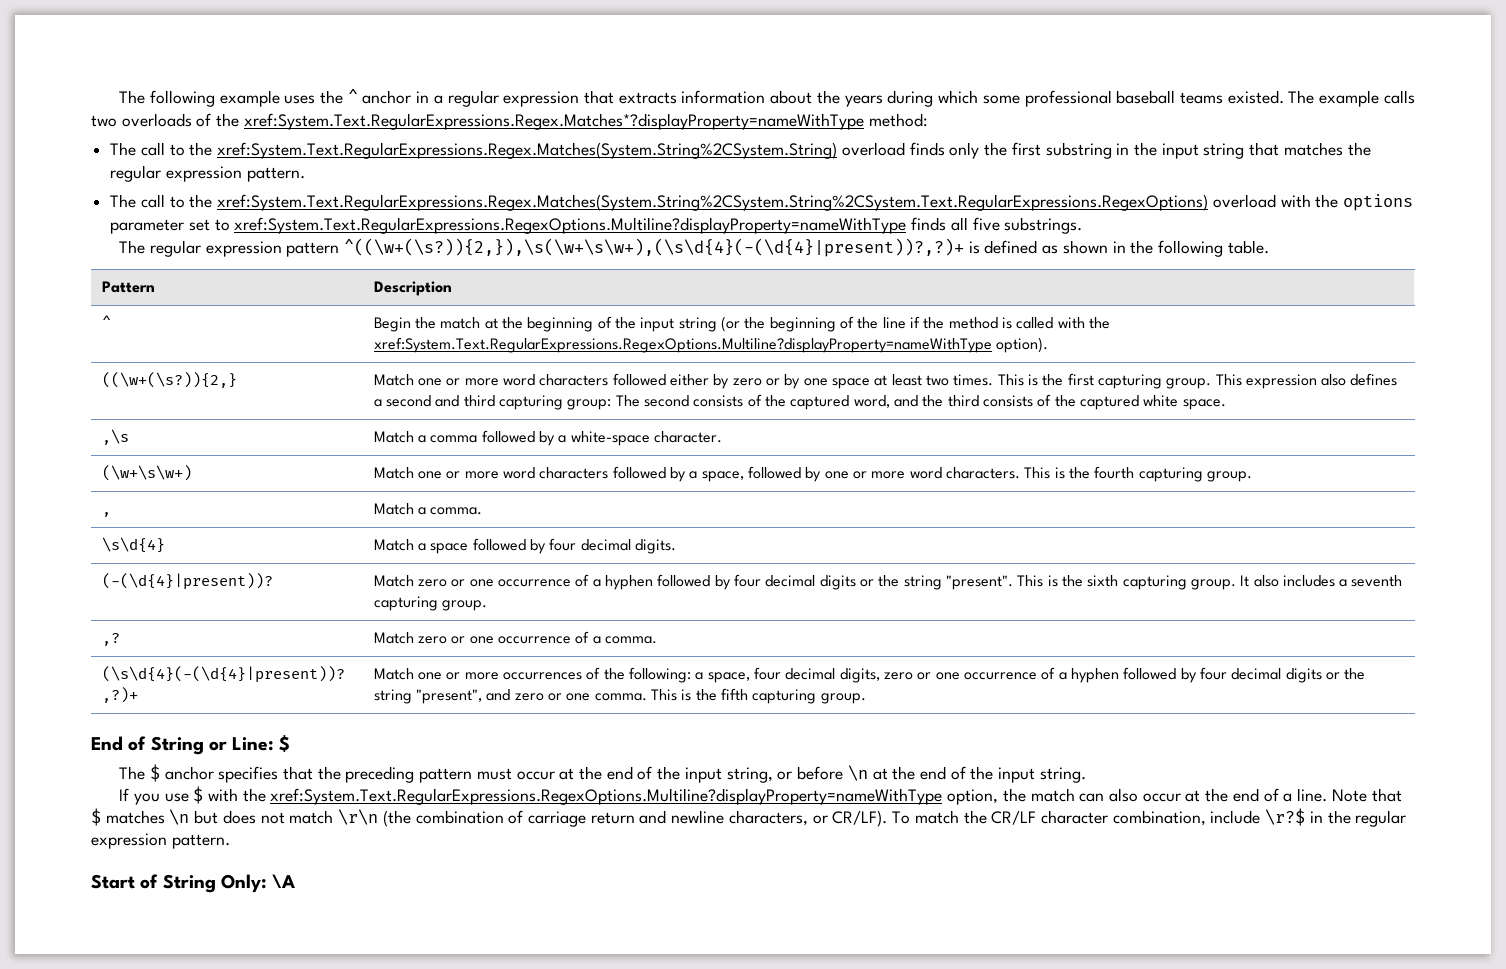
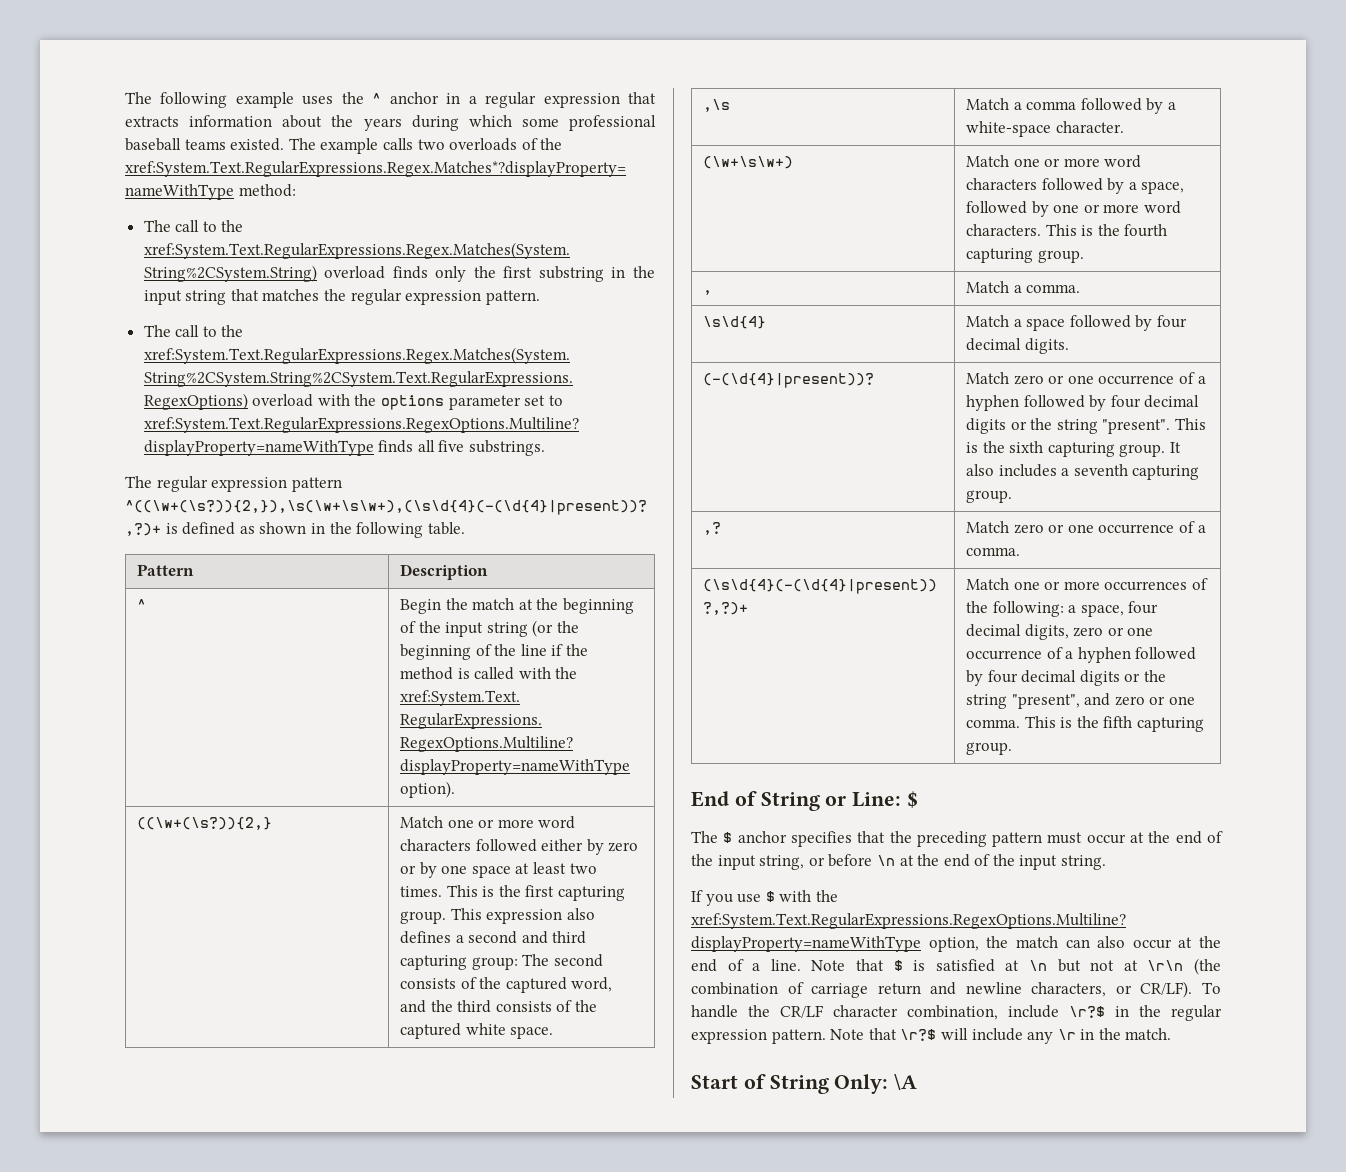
[105,809,334,825] matches \n but does not match -> [913,959,1138,972] is satisfied at \n but not at
[914,810,959,824] match -> [691,1005,738,1018] handle
(230, 841) none -> [830,1028,1172,1044] Note that \r?$ will include any \r in the match.

